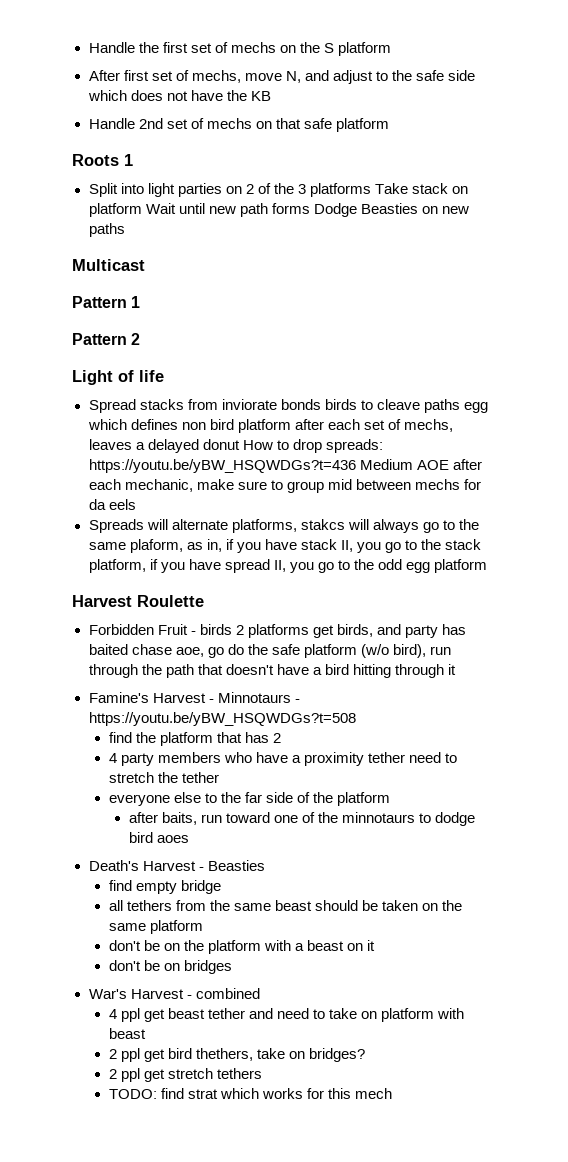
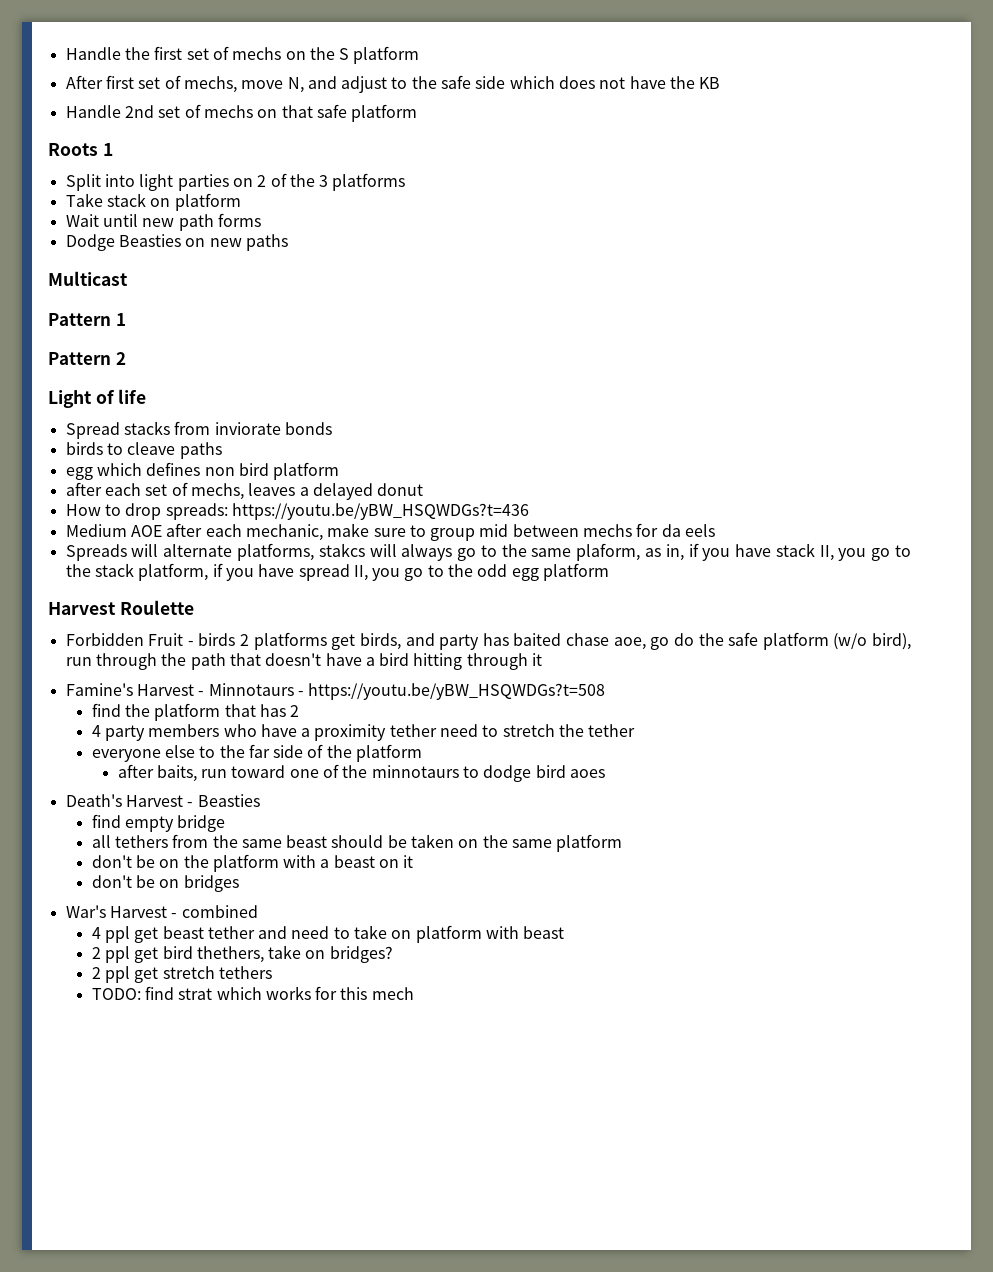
(371, 190) none -> (406, 182) //
(142, 210) none -> (241, 202) //
(310, 208) none -> (261, 220) //
(321, 404) none -> (332, 428) //
(460, 406) none -> (222, 450) //
(291, 426) none -> (340, 471) //
(240, 444) none -> (424, 489) //
(356, 466) none -> (529, 511) //

